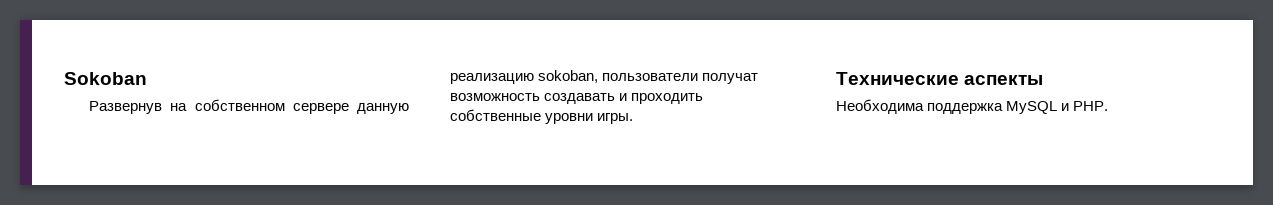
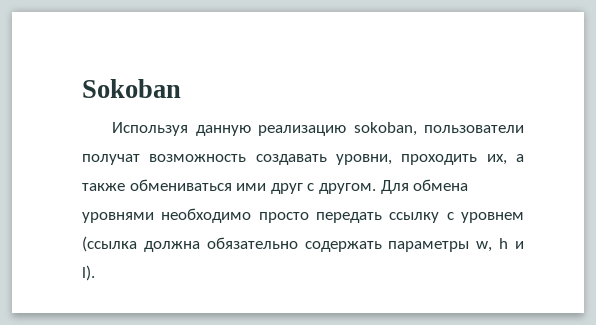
[89,99,349,114] Развернув на собственном сервере -> [112,122,189,136] Используя
[619,93,704,104] [450,109,634,124] [836,72,1044,85] [836,99,1109,114] и проходить собственные уровни игры. // Технические аспекты // Необходима поддержка MySQL и PHP. -> [335,154,524,165] [82,179,469,194] [82,208,524,223] [82,236,524,252] [82,265,95,281] уровни, проходить их, а также обмениваться ими друг с другом. Для обмена уровнями необходимо просто передать ссылку с уровнем (ссылка должна обязательно содержать параметры w, h и l).

